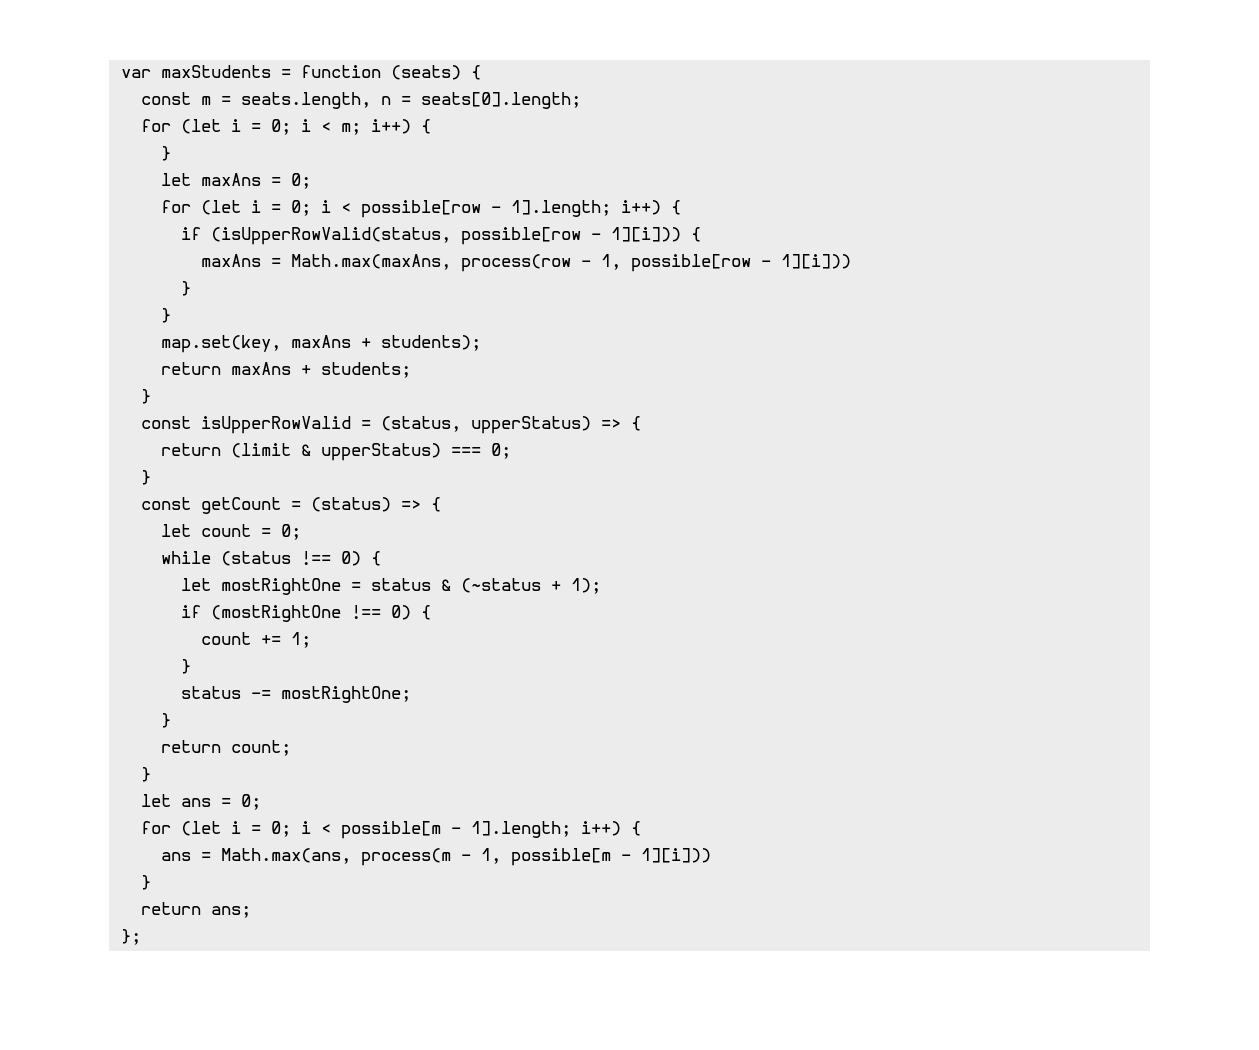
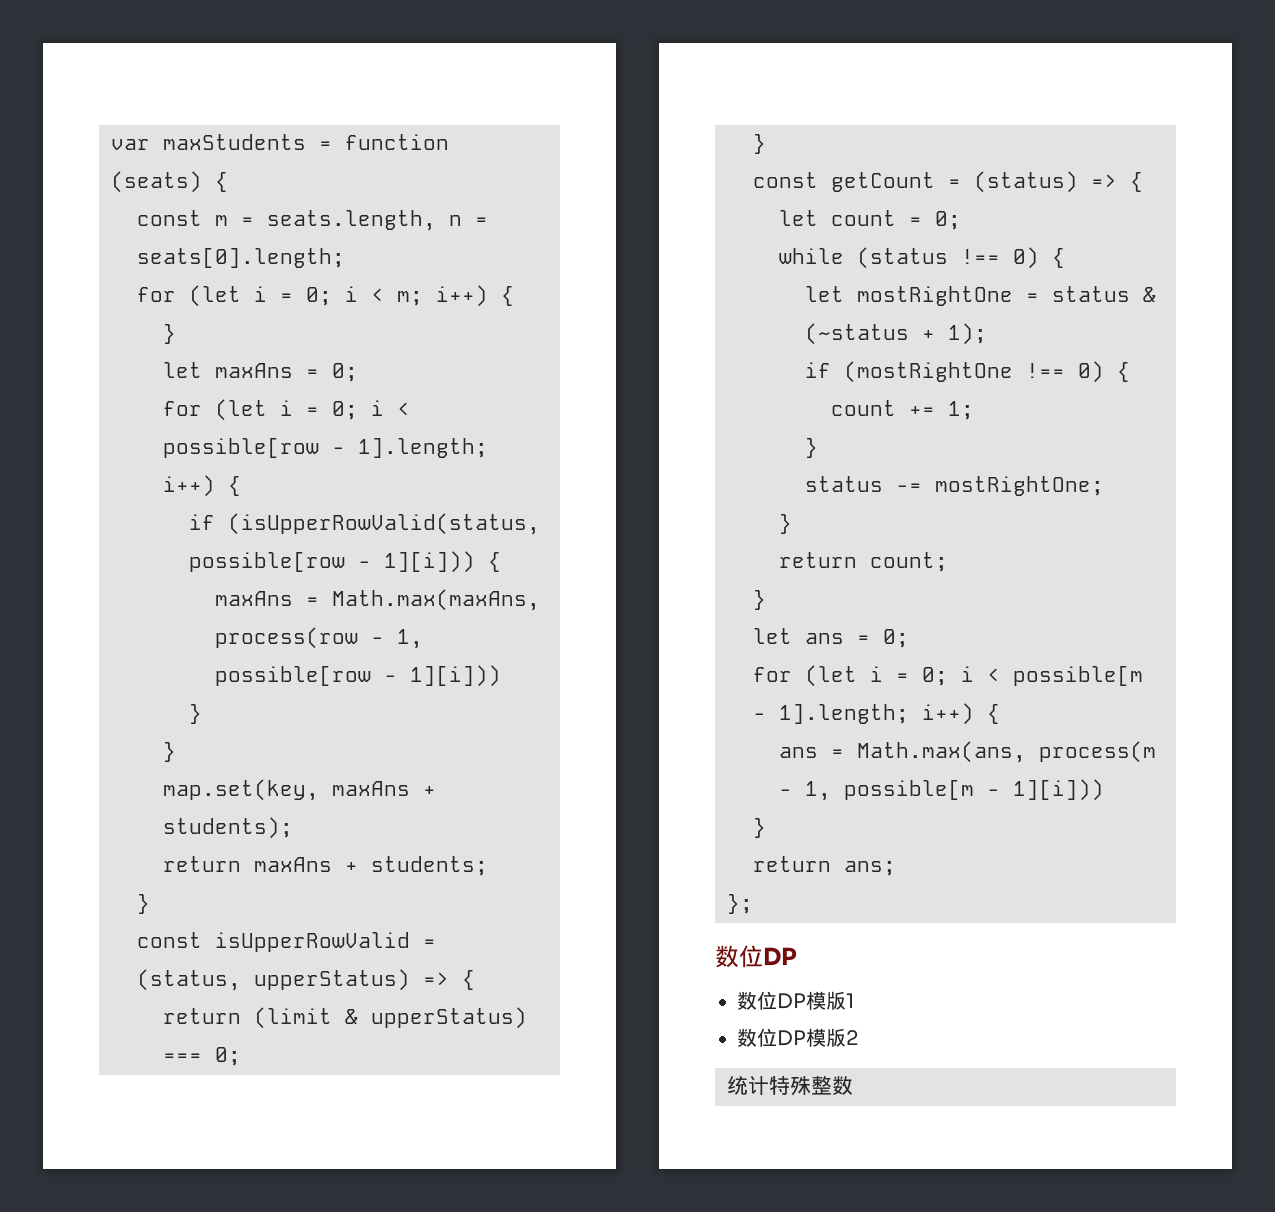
(141, 937) none -> [715,945,797,968] [737,991,854,1010] [737,1028,858,1047] [727,1075,853,1096] // 数位DP // 数位DP模版1 // 数位DP模版2 // 统计特殊整数

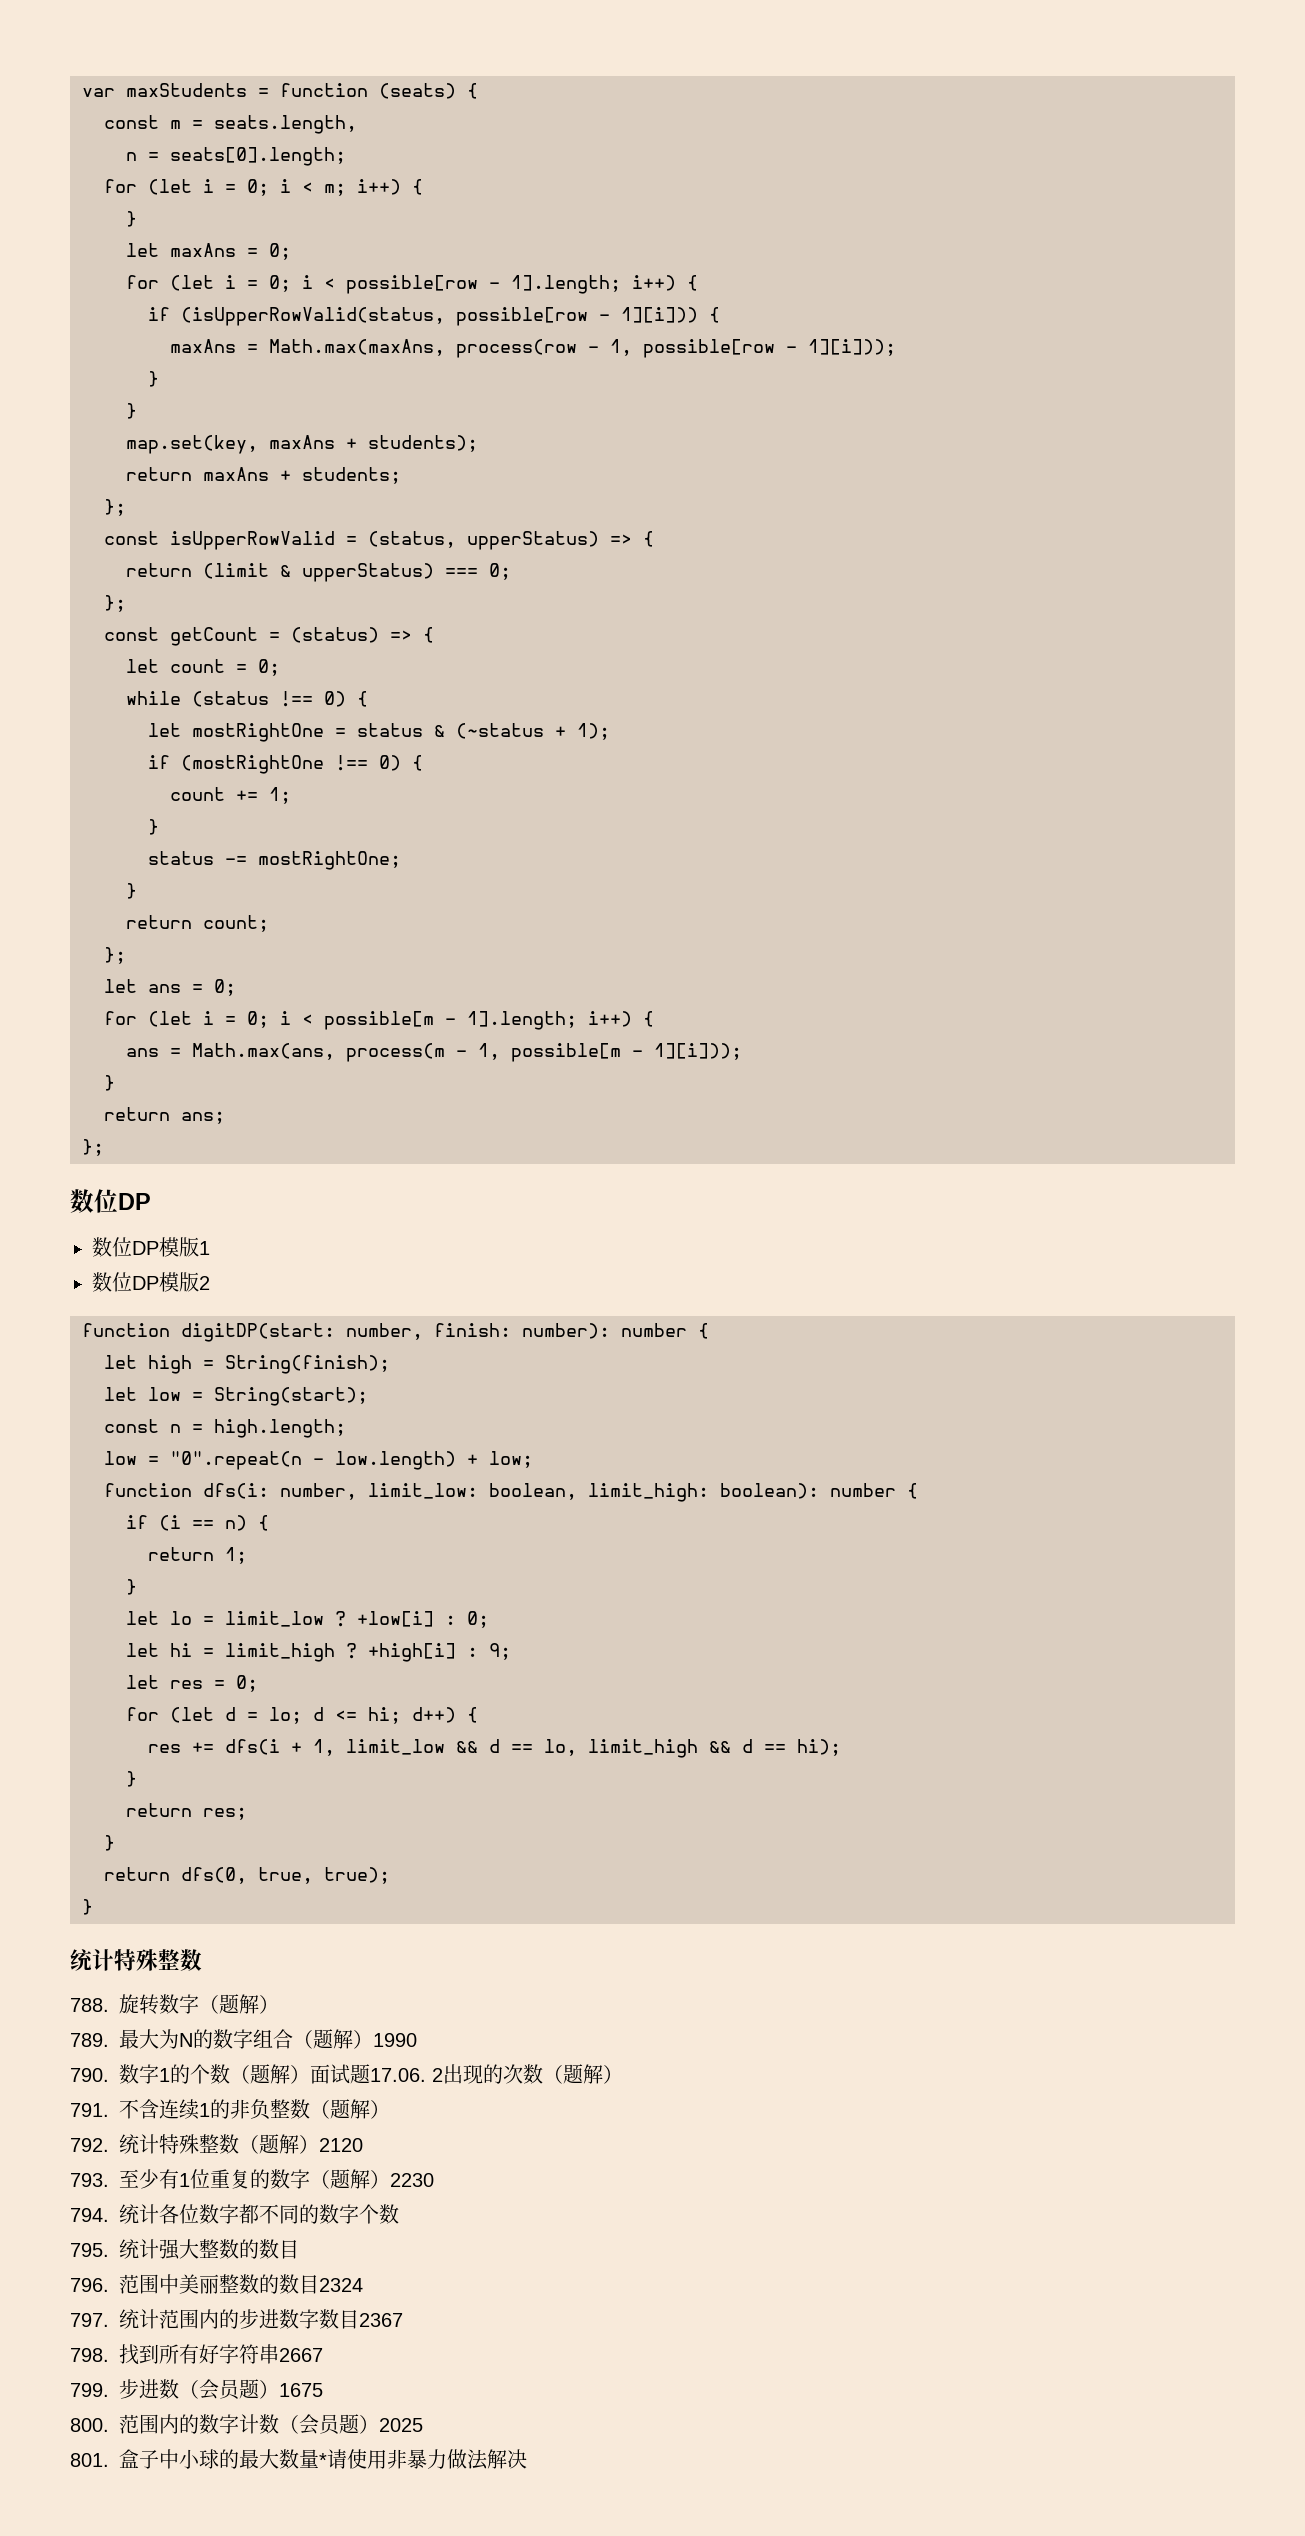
(436, 220) none -> (357, 124) //
[410,665,501,687] 1][i])) -> [808,339,896,356] 1][i]));
[137,894,150,914] } -> [104,499,126,516] };
[753,134,766,154] } -> [104,595,126,612] };
[753,590,766,610] } -> [104,947,126,964] };
[1013,779,1104,801] 1][i])) -> [654,1043,742,1060] 1][i]));
[727,1075,853,1096] 统计特殊整数 -> [82,1323,709,1342] [104,1355,390,1374] [104,1387,368,1406] [104,1419,346,1438] [104,1451,533,1470] [104,1483,918,1502] [126,1515,269,1531] [148,1547,247,1564] [126,1579,137,1595] [126,1611,489,1628] [126,1643,511,1662] [126,1675,258,1692] [126,1707,478,1724] [148,1739,841,1758] [126,1771,137,1787] [126,1803,247,1820] [104,1835,115,1851] [104,1867,390,1884] [82,1899,93,1915] [70,1949,202,1971] [70,1994,279,2015] [70,2029,417,2049] [70,2064,623,2084] [70,2099,390,2120] [70,2134,363,2154] [70,2169,434,2189] [70,2204,399,2224] [70,2239,299,2260] [70,2274,363,2294] [70,2309,403,2329] [70,2344,323,2365] [70,2379,323,2400] [70,2414,423,2435] [70,2449,527,2470] function digitDP(start: number, finish: number): number { // let high = String(finish); // let low = String(start); // const n = high.length; // low = "0".repeat(n - low.length) + low; // function dfs(i: number, limit_low: boolean, limit_high: boolean): number { // if (i == n) { // return 1; // } // let lo = limit_low ? +low[i] : 0; // let hi = limit_high ? +high[i] : 9; // let res = 0; // for (let d = lo; d <= hi; d++) { // res += dfs(i + 1, limit_low && d == lo, limit_high && d == hi); // } // return res; // } // return dfs(0, true, true); // } // 统计特殊整数 // 788.旋转数字（题解） // 789.最大为N的数字组合（题解）1990 // 790.数字1的个数（题解）面试题17.06. 2出现的次数（题解） // 791.不含连续1的非负整数（题解） // 792.统计特殊整数（题解）2120 // 793.至少有1位重复的数字（题解）2230 // 794.统计各位数字都不同的数字个数 // 795.统计强大整数的数目 // 796.范围中美丽整数的数目2324 // 797.统计范围内的步进数字数目2367 // 798.找到所有好字符串2667 // 799.步进数（会员题）1675 // 800.范围内的数字计数（会员题）2025 // 801.盒子中小球的最大数量*请使用非暴力做法解决

